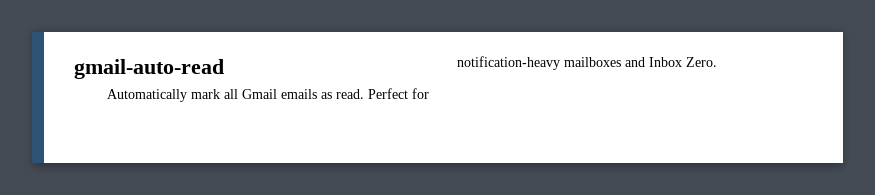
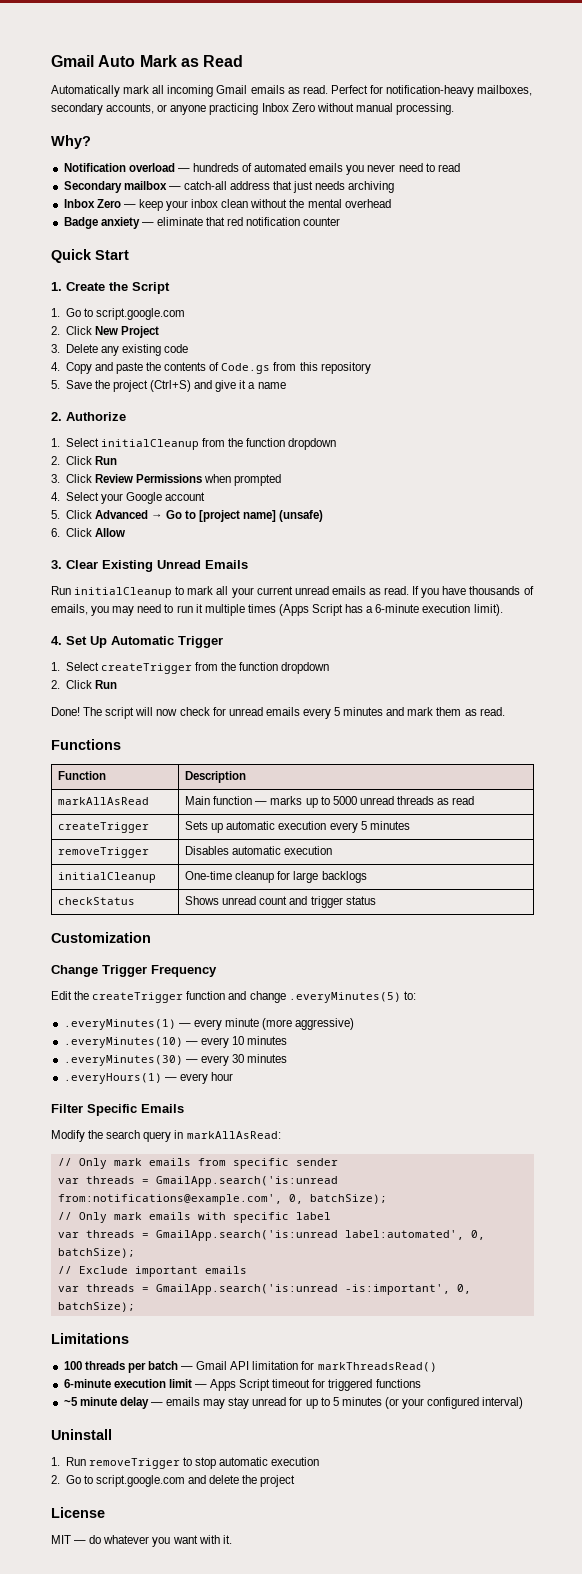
[74,59,224,79] gmail-auto-read -> [51,55,244,67] Gmail Auto Mark as Read
(238, 94) none -> [167,85,214,97] incoming
[564,57,717,67] mailboxes and Inbox Zero. -> [477,85,533,96] [51,103,454,115] [51,135,91,149] [63,163,460,175] [63,181,395,193] [63,199,391,211] [63,217,341,229] [51,249,129,263] [51,282,170,294] [51,308,185,320] [51,326,159,338] [51,344,189,356] [51,362,371,374] [51,380,286,392] [51,412,126,421] [51,438,337,450] [51,456,117,465] [51,474,282,486] [51,492,206,504] [51,510,324,522] [51,528,125,537] [51,560,248,572] [51,586,534,598] [51,604,503,616] [51,636,223,648] [51,662,330,674] [51,680,117,689] [51,707,505,719] [51,739,121,750] [58,771,107,780] [185,771,247,783] [58,797,150,805] [185,796,475,808] [58,822,150,833] [185,821,410,833] [58,847,150,858] [185,846,333,855] [58,872,157,883] [185,871,367,883] [58,897,136,905] [185,896,376,908] [51,932,151,943] [51,965,217,977] [51,991,416,1003] [63,1018,355,1030] [63,1036,288,1048] [63,1054,288,1066] [63,1072,233,1084] [51,1104,184,1116] [51,1130,281,1142] [57,1158,338,1169] [57,1176,338,1187] [57,1194,387,1205] [57,1212,331,1223] [57,1230,485,1241] [57,1248,135,1258] [57,1266,247,1277] [57,1284,471,1295] [57,1302,135,1312] [51,1333,129,1344] [63,1361,437,1373] [63,1379,421,1391] [63,1397,524,1409] [51,1429,112,1440] [51,1457,320,1469] [51,1475,296,1487] [51,1507,105,1518] [51,1535,232,1547] mailboxes, secondary accounts, or anyone practicing Inbox Zero without manual processing. // Why? // Notification overload — hundreds of automated emails you never need to read // Secondary mailbox — catch-all address that just needs archiving // Inbox Zero — keep your inbox clean without the mental overhead // Badge anxiety — eliminate that red notification counter // Quick Start // 1. Create the Script // 1. Go to script.google.com // 2. Click New Project // 3. Delete any existing code // 4. Copy and paste the contents of Code.gs from this repository // 5. Save the project (Ctrl+S) and give it a name // 2. Authorize // 1. Select initialCleanup from the function dropdown // 2. Click Run // 3. Click Review Permissions when prompted // 4. Select your Google account // 5. Click Advanced → Go to [project name] (unsafe) // 6. Click Allow // 3. Clear Existing Unread Emails // Run initialCleanup to mark all your current unread emails as read. If you have thousands of emails, you may need to run it multiple times (Apps Script has a 6-minute execution limit). // 4. Set Up Automatic Trigger // 1. Select createTrigger from the function dropdown // 2. Click Run // Done! The script will now check for unread emails every 5 minutes and mark them as read. // Functions // Function | Description // markAllAsRead | Main function — marks up to 5000 unread threads as read // createTrigger | Sets up automatic execution every 5 minutes // removeTrigger | Disables automatic execution // initialCleanup | One-time cleanup for large backlogs // checkStatus | Shows unread count and trigger status // Customization // Change Trigger Frequency // Edit the createTrigger function and change .everyMinutes(5) to: // .everyMinutes(1) — every minute (more aggressive) // .everyMinutes(10) — every 10 minutes // .everyMinutes(30) — every 30 minutes // .everyHours(1) — every hour // Filter Specific Emails // Modify the search query in markAllAsRead: // // Only mark emails from specific sender // var threads = GmailApp.search('is:unread from:notifications@example.com', 0, batchSize); // // Only mark emails with specific label // var threads = GmailApp.search('is:unread label:automated', 0, batchSize); // // Exclude important emails // var threads = GmailApp.search('is:unread -is:important', 0, batchSize); // Limitations // 100 threads per batch — Gmail API limitation for markThreadsRead() // 6-minute execution limit — Apps Script timeout for triggered functions // ~5 minute delay — emails may stay unread for up to 5 minutes (or your configured interval) // Uninstall // 1. Run removeTrigger to stop automatic execution // 2. Go to script.google.com and delete the project // License // MIT — do whatever you want with it.

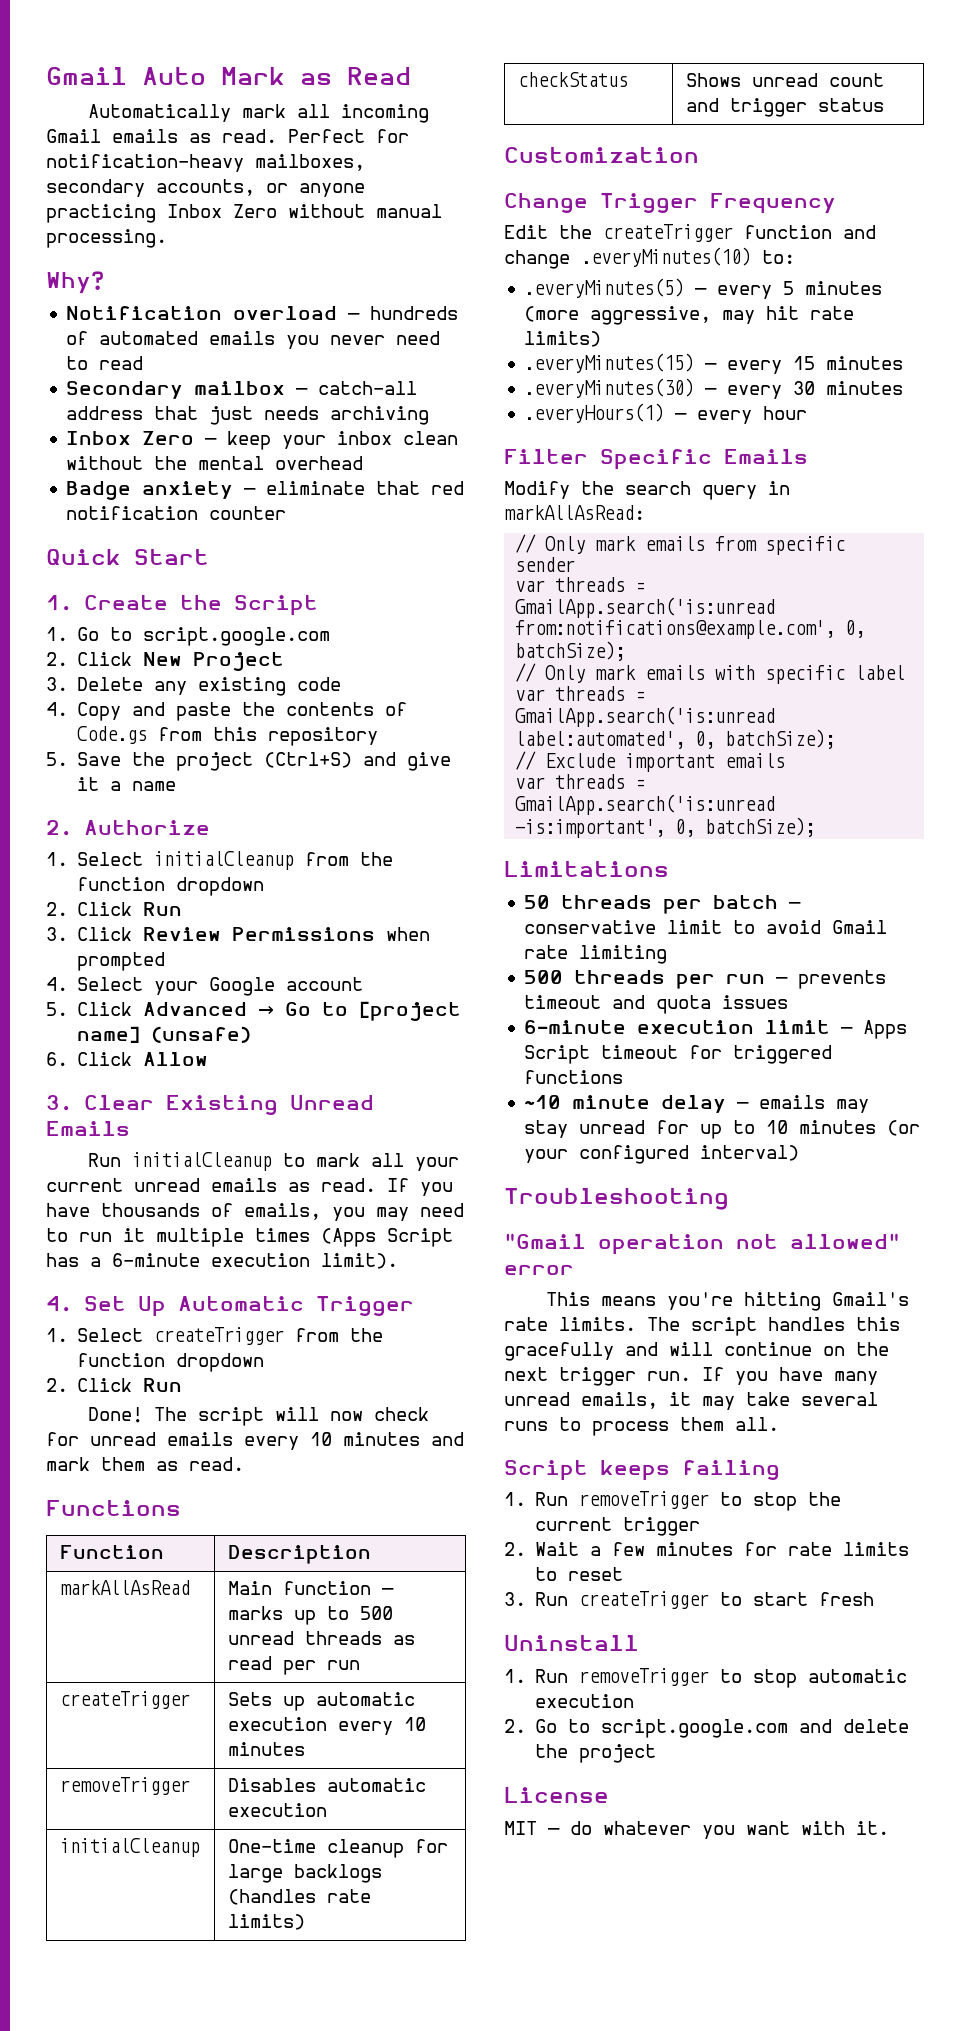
[334,707,341,716] 5 -> [310,1432,332,1446] 10
[332,796,357,805] 5000 -> [359,1606,393,1620] 500
(475, 800) none -> [282,1660,360,1675] per run
[360,821,367,830] 5 -> [403,1717,426,1731] 10
(367, 877) none -> [227,1889,371,1905] [227,1914,305,1930] (handles rate limits)
[288,992,401,1003] .everyMinutes(5) -> [581,247,751,267] .everyMinutes(10)
[63,1018,355,1030] [63,1036,244,1048] .everyMinutes(1) — every minute (more aggressive) // .everyMinutes(10) — every 10 -> [524,278,883,299] [524,306,855,325] [524,331,602,347] [524,353,816,374] .everyMinutes(5) — every 5 minutes (more aggressive, may hit rate limits) // .everyMinutes(15) — every 15
[63,1361,82,1370] 100 -> [524,895,551,909] 50
[196,1361,437,1372] Gmail API limitation for markThreadsRead() -> [524,920,888,934] [524,945,668,964] [524,970,887,989] [524,995,789,1014] conservative limit to avoid Gmail rate limiting // 500 threads per run — prevents timeout and quota issues
[63,1397,78,1406] ~5 -> [524,1095,562,1109] ~10
[332,1397,339,1406] 5 -> [766,1120,789,1134] 10
(524, 1403) none -> [504,1188,729,1210] [504,1233,900,1255] [504,1265,574,1275] [546,1292,910,1311] [504,1317,900,1336] [504,1342,889,1361] [504,1367,878,1386] [504,1392,878,1410] [504,1417,779,1436] [504,1460,780,1481] [504,1491,842,1511] [535,1517,701,1536] [504,1542,910,1556] [535,1567,624,1581] [504,1591,875,1609] // Troubleshooting // "Gmail operation not allowed" error // This means you're hitting Gmail's rate limits. The script handles this gracefully and will continue on the next trigger run. If you have many unread emails, it may take several runs to process them all. // Script keeps failing // 1. Run removeTrigger to stop the current trigger // 2. Wait a few minutes for rate limits to reset // 3. Run createTrigger to start fresh

